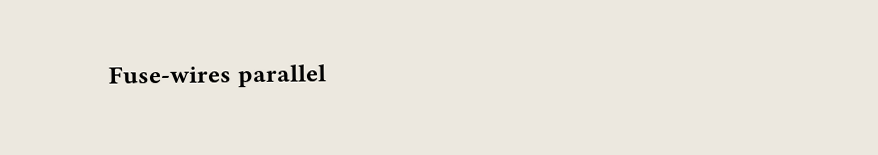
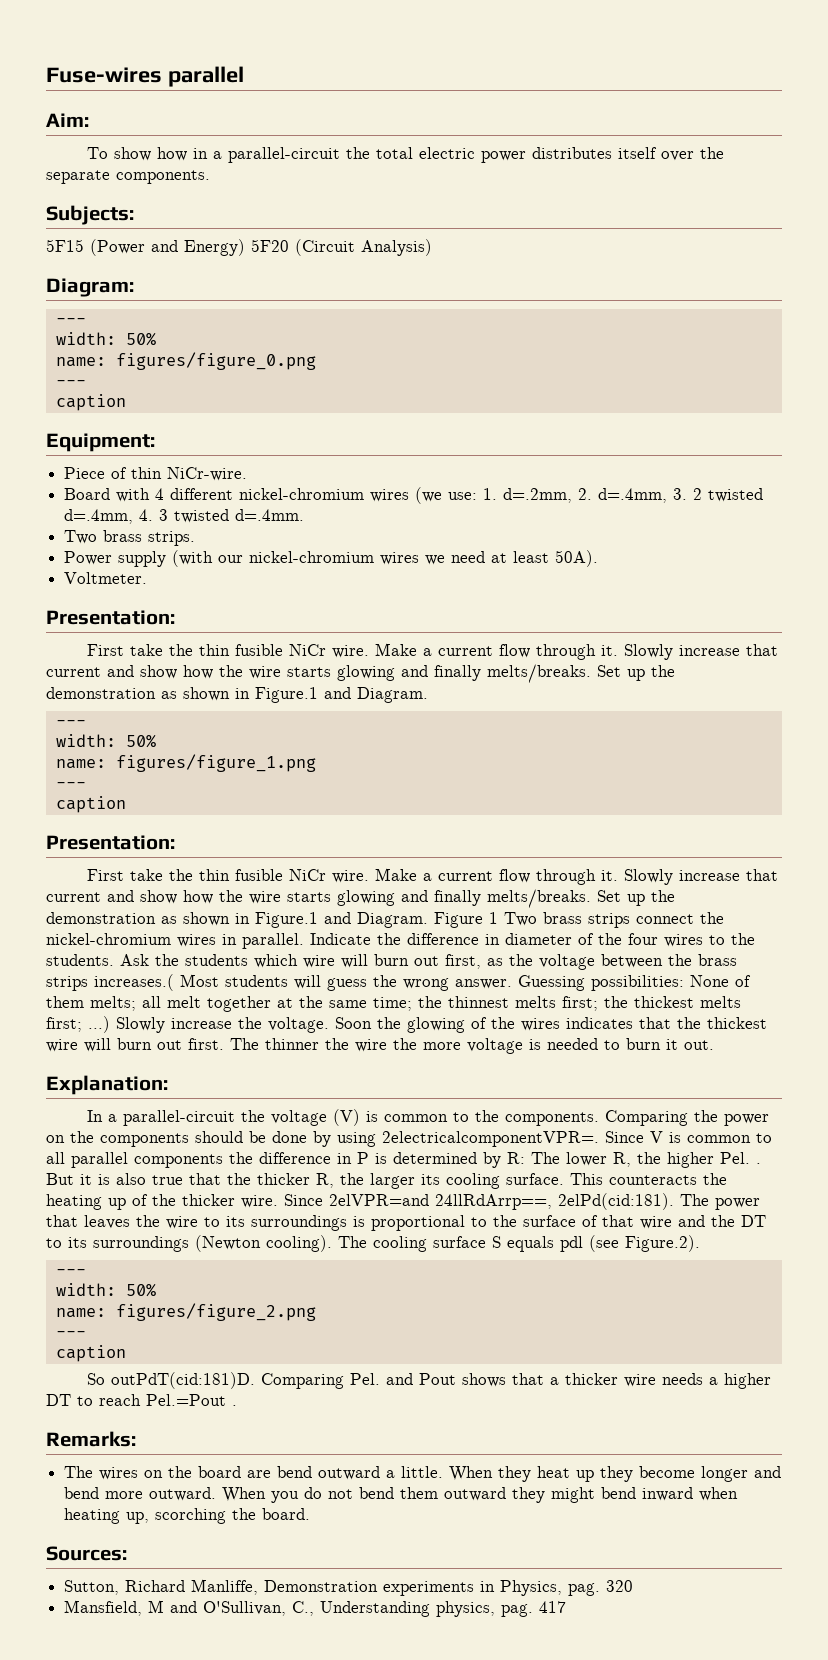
(327, 76) none -> [46,113,89,127] [86,147,724,163] [46,170,210,184] [46,205,134,225] [46,239,432,256] [46,278,134,297] [55,318,86,324] [55,332,156,346] [55,352,316,370] [55,380,86,386] [55,394,126,411] [46,433,155,452] [64,467,248,481] [64,487,764,504] [64,509,305,524] [64,530,196,546] [64,550,599,567] [64,572,148,584] [46,610,175,625] [86,643,778,660] [46,664,675,683] [46,687,428,703] [55,720,86,726] [55,734,156,748] [55,754,316,772] [55,782,86,788] [55,796,126,813] [46,835,175,850] [86,868,778,885] [46,889,675,908] [46,912,724,928] [46,933,755,949] [46,954,737,970] [46,974,751,991] [46,996,741,1012] [46,1016,767,1033] [46,1038,714,1054] [46,1075,168,1095] [86,1109,769,1126] [46,1131,772,1147] [46,1152,761,1168] [46,1173,727,1189] [46,1193,760,1210] [46,1215,766,1231] [46,1235,700,1252] [55,1269,86,1275] [55,1283,156,1297] [55,1303,316,1321] [55,1331,86,1337] [55,1345,126,1362] [86,1372,771,1389] [46,1394,237,1406] [46,1431,136,1447] [64,1466,782,1482] [64,1487,739,1503] [64,1508,311,1524] [46,1546,127,1561] [64,1579,634,1596] [64,1600,567,1617] // Aim: // To show how in a parallel-circuit the total electric power distributes itself over the separate components. // Subjects: // 5F15 (Power and Energy) 5F20 (Circuit Analysis) // Diagram: // --- // width: 50% // name: figures/figure_0.png // --- // caption // Equipment: // Piece of thin NiCr-wire. // Board with 4 different nickel-chromium wires (we use: 1. d=.2mm, 2. d=.4mm, 3. 2 twisted d=.4mm, 4. 3 twisted d=.4mm. // Two brass strips. // Power supply (with our nickel-chromium wires we need at least 50A). // Voltmeter. // Presentation: // First take the thin fusible NiCr wire. Make a current flow through it. Slowly increase that current and show how the wire starts glowing and finally melts/breaks. Set up the demonstration as shown in Figure.1 and Diagram. // --- // width: 50% // name: figures/figure_1.png // --- // caption // Presentation: // First take the thin fusible NiCr wire. Make a current flow through it. Slowly increase that current and show how the wire starts glowing and finally melts/breaks. Set up the demonstration as shown in Figure.1 and Diagram. Figure 1 Two brass strips connect the nickel-chromium wires in parallel. Indicate the difference in diameter of the four wires to the students. Ask the students which wire will burn out first, as the voltage between the brass strips increases.( Most students will guess the wrong answer. Guessing possibilities: None of them melts; all melt together at the same time; the thinnest melts first; the thickest melts first; ...) Slowly increase the voltage. Soon the glowing of the wires indicates that the thickest wire will burn out first. The thinner the wire the more voltage is needed to burn it out. // Explanation: // In a parallel-circuit the voltage (V) is common to the components. Comparing the power on the components should be done by using 2electricalcomponentVPR=. Since V is common to all parallel components the difference in P is determined by R: The lower R, the higher Pel. . But it is also true that the thicker R, the larger its cooling surface. This counteracts the heating up of the thicker wire. Since 2elVPR=and 24llRdArrp==, 2elPd(cid:181). The power that leaves the wire to its surroundings is proportional to the surface of that wire and the DT to its surroundings (Newton cooling). The cooling surface S equals pdl (see Figure.2). // --- // width: 50% // name: figures/figure_2.png // --- // caption // So outPdT(cid:181)D. Comparing Pel. and Pout shows that a thicker wire needs a higher DT to reach Pel.=Pout . // Remarks: // The wires on the board are bend outward a little. When they heat up they become longer and bend more outward. When you do not bend them outward they might bend inward when heating up, scorching the board. // Sources: // Sutton, Richard Manliffe, Demonstration experiments in Physics, pag. 320 // Mansfield, M and O'Sullivan, C., Understanding physics, pag. 417

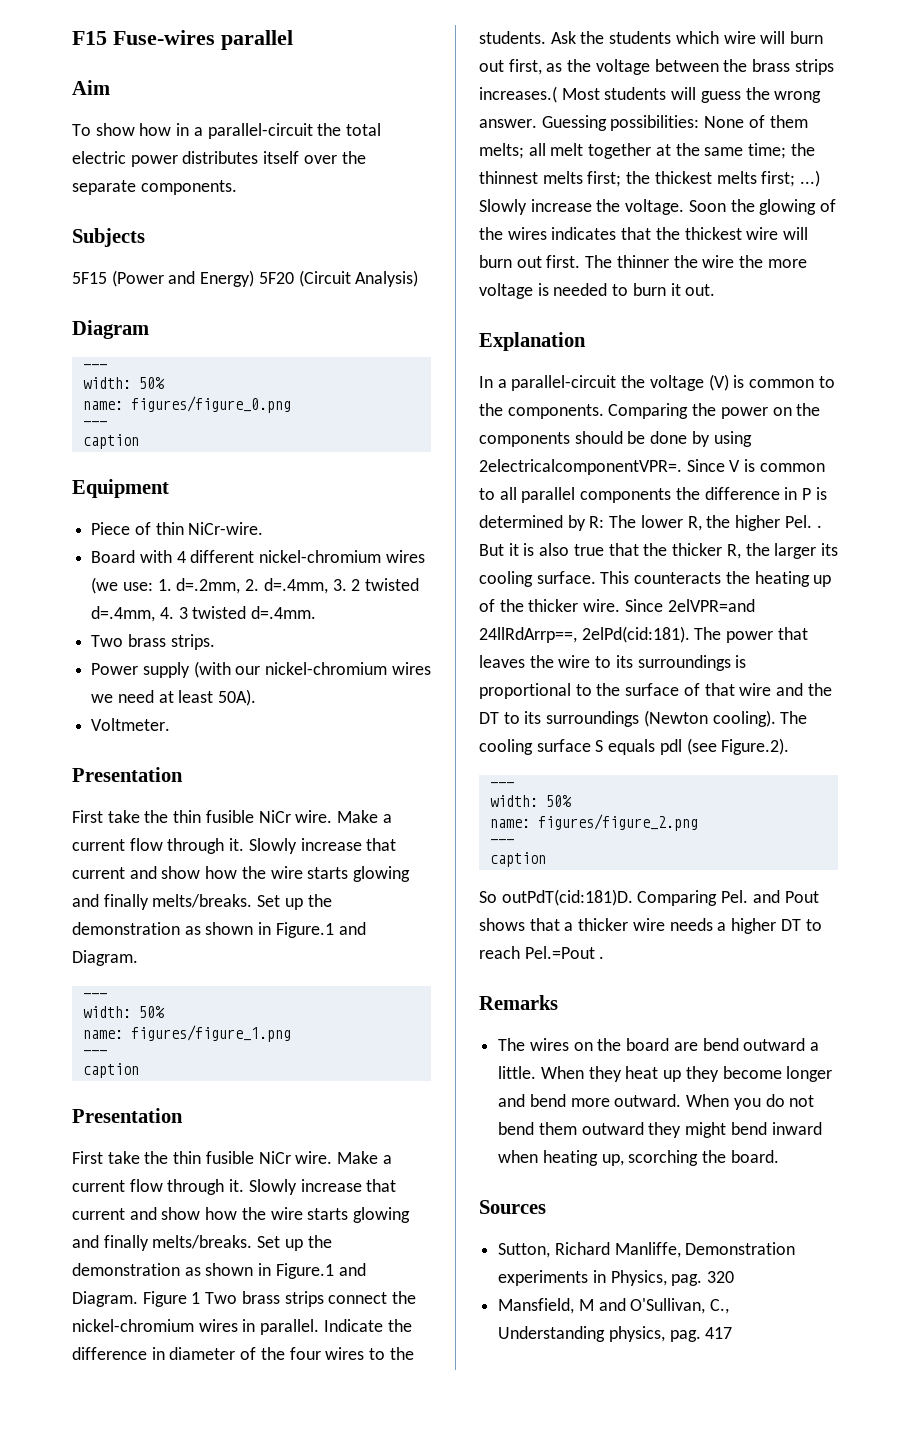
(46, 75) none -> [72,31,107,45] F15
[46,113,89,127] Aim: -> [72,80,110,95] Aim
[46,205,134,225] Subjects: -> [72,228,145,247] Subjects
[46,278,134,297] Diagram: -> [72,320,149,339] Diagram
[46,433,155,452] Equipment: -> [72,479,169,498] Equipment
[46,610,175,625] Presentation: -> [72,767,183,782] Presentation
[46,835,175,850] Presentation: -> [72,1108,183,1123] Presentation
[46,1075,168,1095] Explanation: -> [479,332,586,351] Explanation
[46,1431,136,1447] Remarks: -> [479,995,558,1010] Remarks
[46,1546,127,1561] Sources: -> [479,1200,546,1214] Sources

